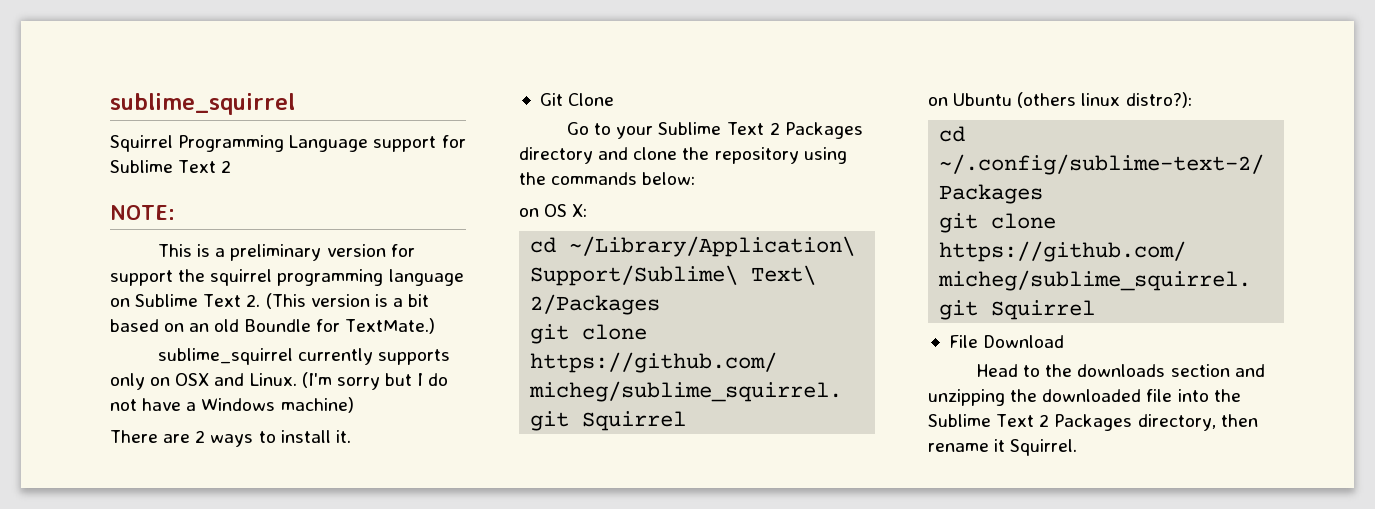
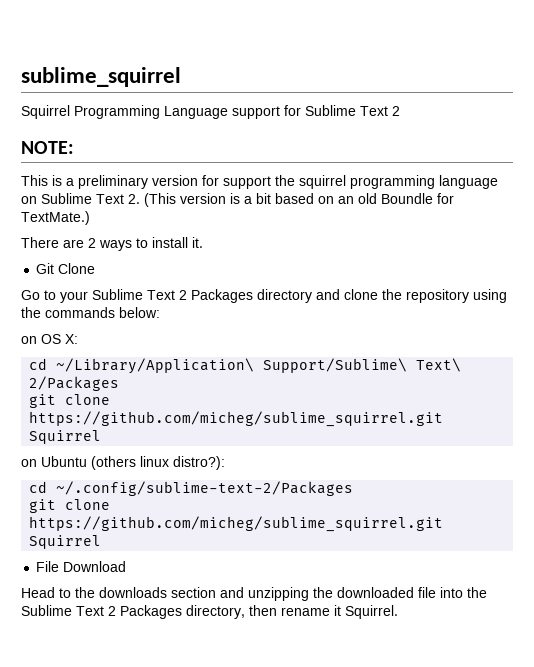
[157,348,451,365] [110,372,449,390] [110,397,354,413] // sublime_squirrel currently supports only on OSX and Linux. (I'm sorry but I do not have a Windows machine) -> (90, 218) none

